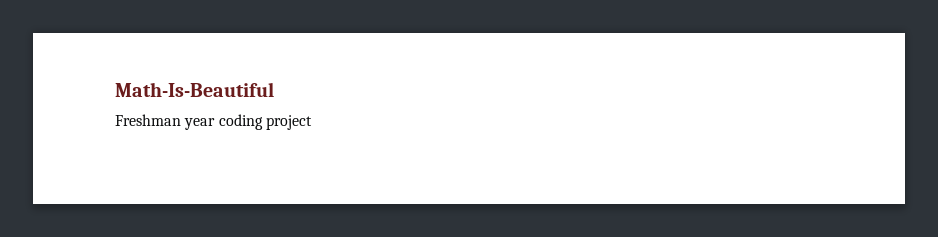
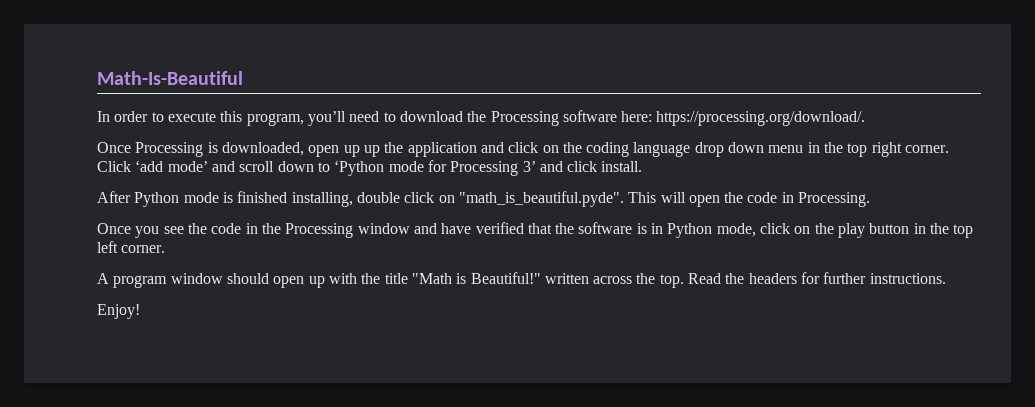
[115,114,312,130] Freshman year coding project -> [97,110,866,126] [97,142,950,157] [97,160,643,176] [97,191,871,207] [97,222,974,238] [97,241,166,253] [97,272,946,288] [97,304,140,319] In order to execute this program, you’ll need to download the Processing software here: https://processing.org/download/. // Once Processing is downloaded, open up up the application and click on the coding language drop down menu in the top right corner. Click ‘add mode’ and scroll down to ‘Python mode for Processing 3’ and click install. // After Python mode is finished installing, double click on "math_is_beautiful.pyde". This will open the code in Processing. // Once you see the code in the Processing window and have verified that the software is in Python mode, click on the play button in the top left corner. // A program window should open up with the title "Math is Beautiful!" written across the top. Read the headers for further instructions. // Enjoy!

